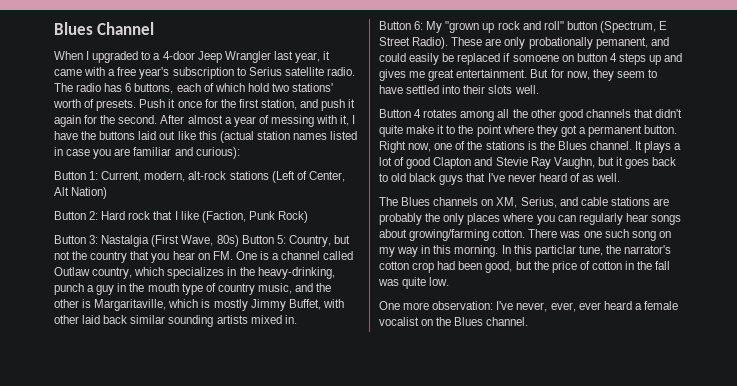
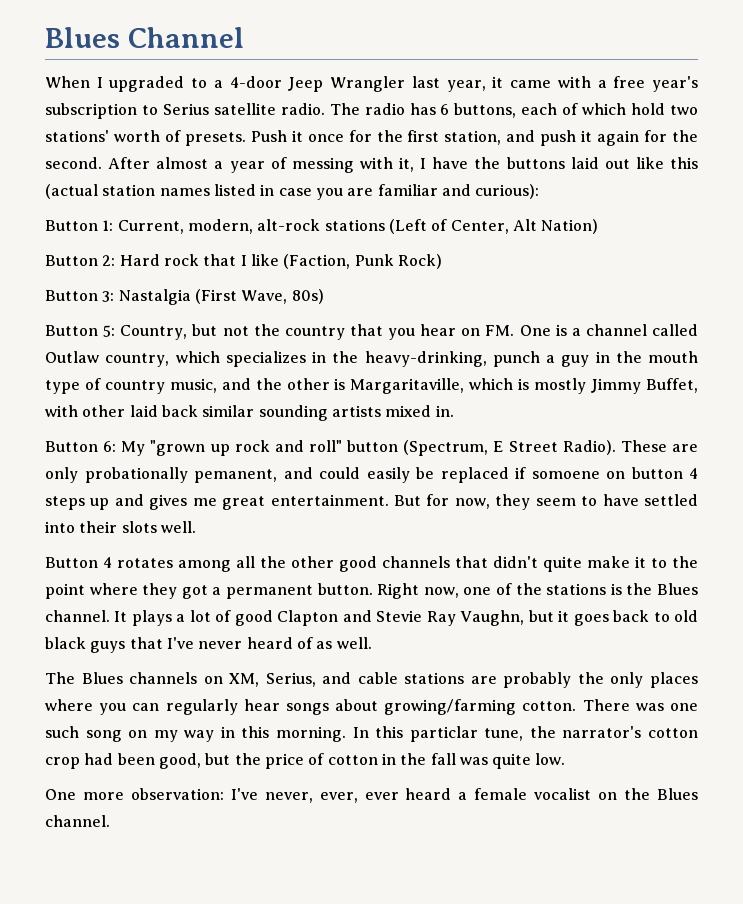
(239, 241) none -> (324, 296) //

